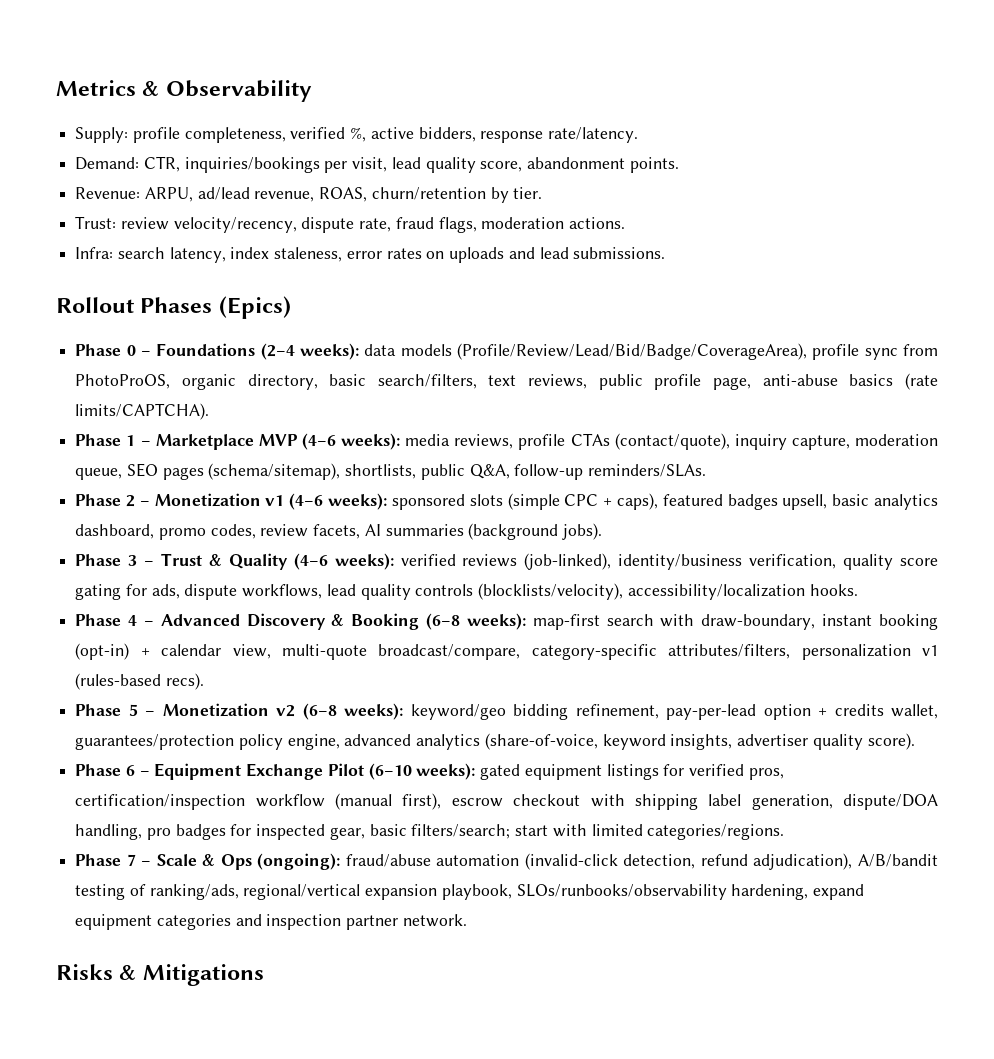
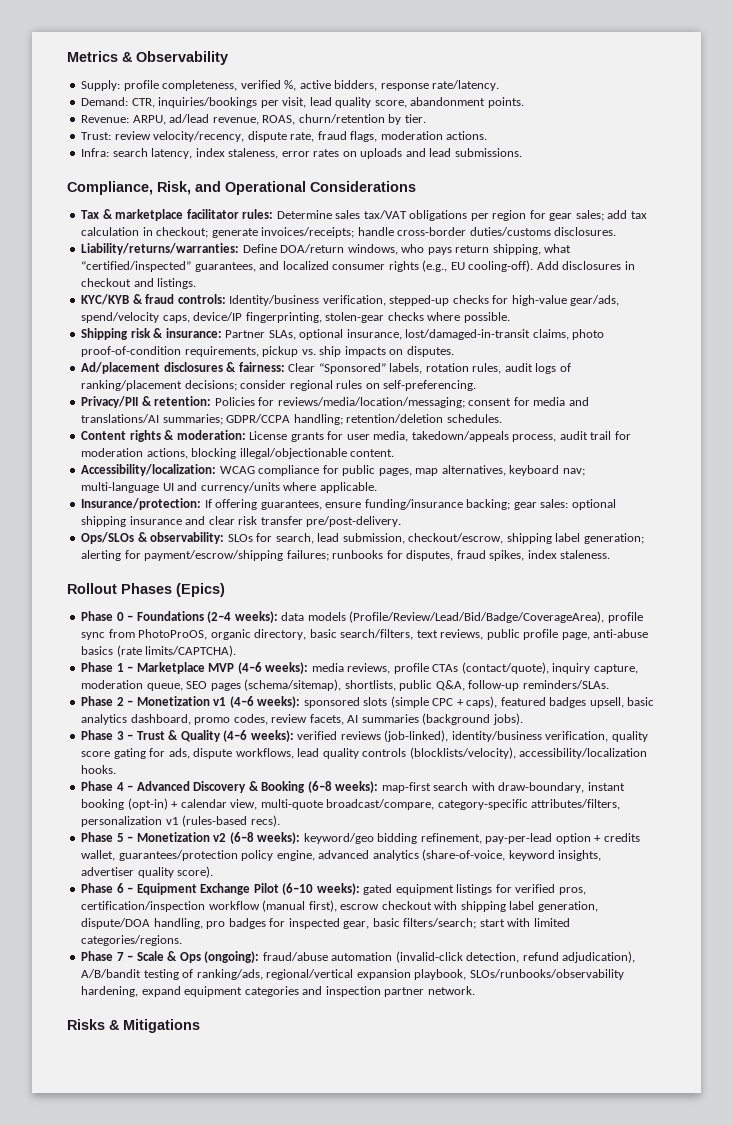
(666, 253) none -> [67,181,416,195] [81,209,647,221] [81,227,617,238] [81,243,572,255] [81,260,635,272] [81,278,197,289] [81,294,620,306] [81,312,510,323] [81,328,605,340] [81,346,454,357] [81,362,571,374] [81,380,477,391] [81,396,589,408] [81,414,502,425] [81,430,631,442] [81,448,395,459] [81,464,585,476] [81,482,377,493] [81,498,616,510] [81,516,402,527] [81,532,644,544] [81,550,611,561] // Compliance, Risk, and Operational Considerations // Tax & marketplace facilitator rules: Determine sales tax/VAT obligations per region for gear sales; add tax calculation in checkout; generate invoices/receipts; handle cross-border duties/customs disclosures. // Liability/returns/warranties: Define DOA/return windows, who pays return shipping, what “certified/inspected” guarantees, and localized consumer rights (e.g., EU cooling-off). Add disclosures in checkout and listings. // KYC/KYB & fraud controls: Identity/business verification, stepped-up checks for high-value gear/ads, spend/velocity caps, device/IP fingerprinting, stolen-gear checks where possible. // Shipping risk & insurance: Partner SLAs, optional insurance, lost/damaged-in-transit claims, photo proof-of-condition requirements, pickup vs. ship impacts on disputes. // Ad/placement disclosures & fairness: Clear “Sponsored” labels, rotation rules, audit logs of ranking/placement decisions; consider regional rules on self-preferencing. // Privacy/PII & retention: Policies for reviews/media/location/messaging; consent for media and translations/AI summaries; GDPR/CCPA handling; retention/deletion schedules. // Content rights & moderation: License grants for user media, takedown/appeals process, audit trail for moderation actions, blocking illegal/objectionable content. // Accessibility/localization: WCAG compliance for public pages, map alternatives, keyboard nav; multi-language UI and currency/units where applicable. // Insurance/protection: If offering guarantees, ensure funding/insurance backing; gear sales: optional shipping insurance and clear risk transfer pre/post-delivery. // Ops/SLOs & observability: SLOs for search, lead submission, checkout/escrow, shipping label generation; alerting for payment/escrow/shipping failures; runbooks for disputes, fraud spikes, index staleness.

